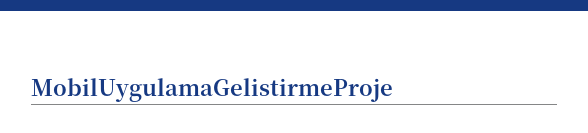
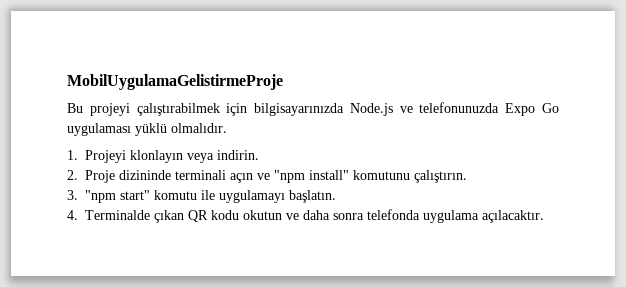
(393, 90) none -> [67,102,559,116] [67,123,227,136] [67,150,259,163] [67,170,467,183] [67,190,336,203] [67,209,544,223] // Bu projeyi çalıştırabilmek için bilgisayarınızda Node.js ve telefonunuzda Expo Go uygulaması yüklü olmalıdır. // 1. Projeyi klonlayın veya indirin. // 2. Proje dizininde terminali açın ve "npm install" komutunu çalıştırın. // 3. "npm start" komutu ile uygulamayı başlatın. // 4. Terminalde çıkan QR kodu okutun ve daha sonra telefonda uygulama açılacaktır.

